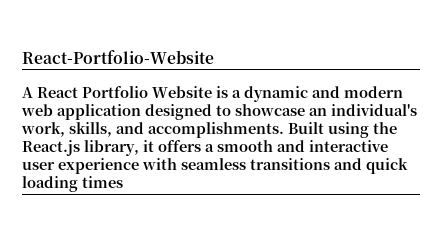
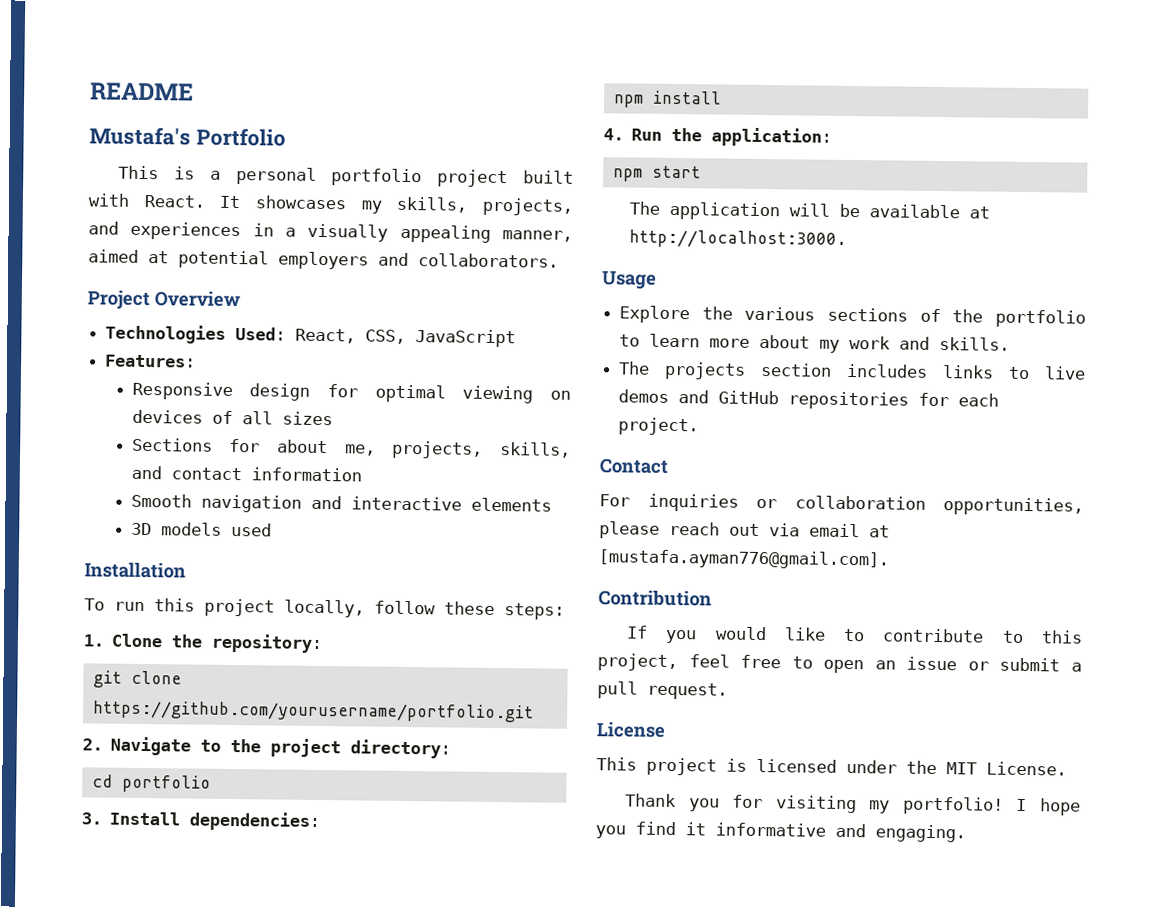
[22,50,214,64] [22,87,78,98] React-Portfolio-Website // A React -> [90,82,194,101] [89,126,191,146] README // Mustafa's
[152,86,212,98] Website -> [118,165,160,180] // This
[244,86,403,102] [21,104,417,120] [21,122,397,138] [22,140,388,156] [22,158,408,174] [22,176,123,192] dynamic and modern web application designed to showcase an individual's work, skills, and accomplishments. Built using the React.js library, it offers a smooth and interactive user experience with seamless transitions and quick loading times -> [235,167,574,188] [88,193,573,216] [88,221,573,243] [88,249,559,270] [87,289,241,310] [105,324,517,348] [105,354,197,368] [131,381,571,404] [131,409,333,426] [131,437,571,459] [130,465,362,482] [130,493,552,513] [130,522,272,537] [84,561,186,579] [84,598,565,620] [83,633,323,654] [92,670,182,688] [92,700,534,723] [82,736,452,759] [91,774,211,793] [81,811,321,832] [613,90,722,108] [603,127,833,147] [612,165,701,182] [629,201,991,221] [629,229,848,249] [601,270,657,289] [619,305,1086,328] [619,333,1011,353] [618,361,1086,380] [618,389,1000,410] [618,417,700,436] [599,458,669,474] [599,493,1084,516] [599,521,890,539] [598,549,889,570] [598,589,712,607] [626,625,1083,644] [597,653,1082,674] [597,681,728,700] [596,721,666,738] [596,757,1067,776] [625,793,1081,816] [595,821,966,843] personal portfolio project built with React. It showcases my skills, projects, and experiences in a visually appealing manner, aimed at potential employers and collaborators. // Project Overview // Technologies Used: React, CSS, JavaScript // Features: // Responsive design for optimal viewing on devices of all sizes // Sections for about me, projects, skills, and contact information // Smooth navigation and interactive elements // 3D models used // Installation // To run this project locally, follow these steps: // 1. Clone the repository: // git clone https://github.com/yourusername/portfolio.git // 2. Navigate to the project directory: // cd portfolio // 3. Install dependencies: // npm install // 4. Run the application: // npm start // The application will be available at http://localhost:3000. // Usage // Explore the various sections of the portfolio to learn more about my work and skills. // The projects section includes links to live demos and GitHub repositories for each project. // Contact // For inquiries or collaboration opportunities, please reach out via email at [mustafa.ayman776@gmail.com]. // Contribution // If you would like to contribute to this project, feel free to open an issue or submit a pull request. // License // This project is licensed under the MIT License. // Thank you for visiting my portfolio! I hope you find it informative and engaging.

